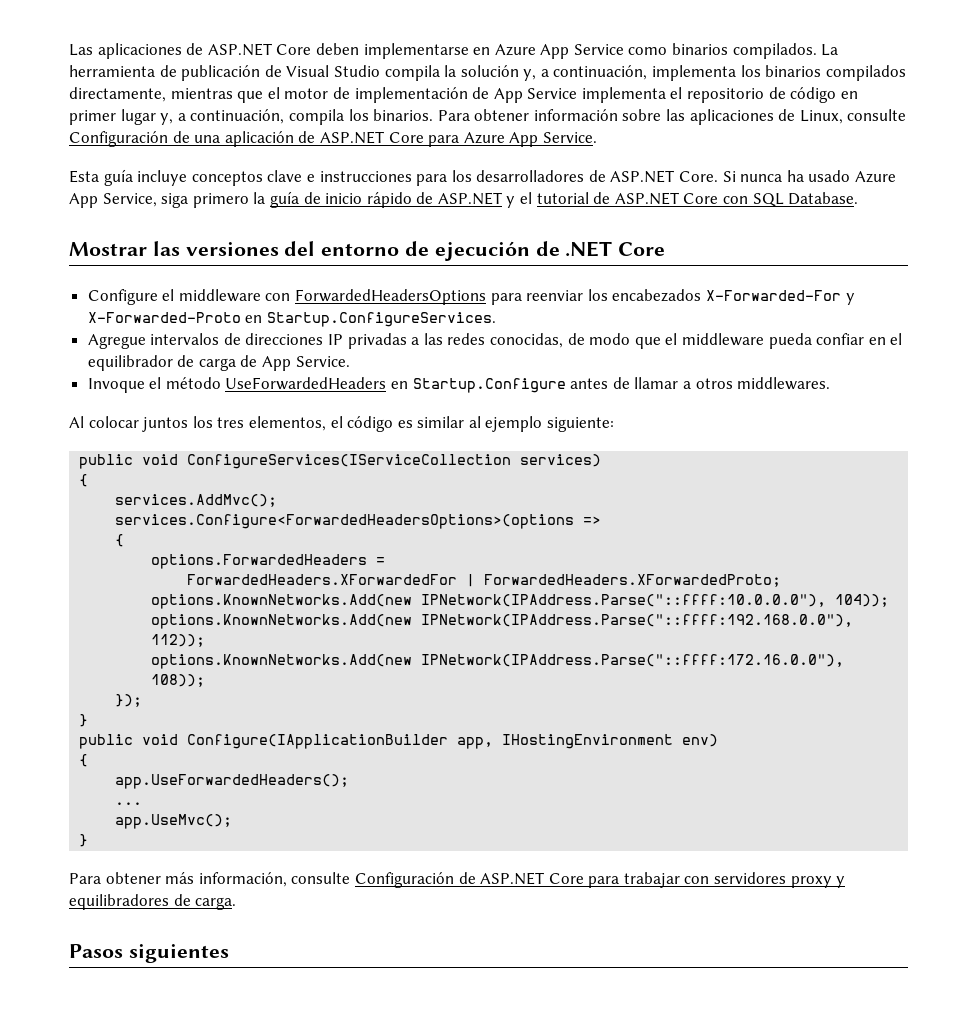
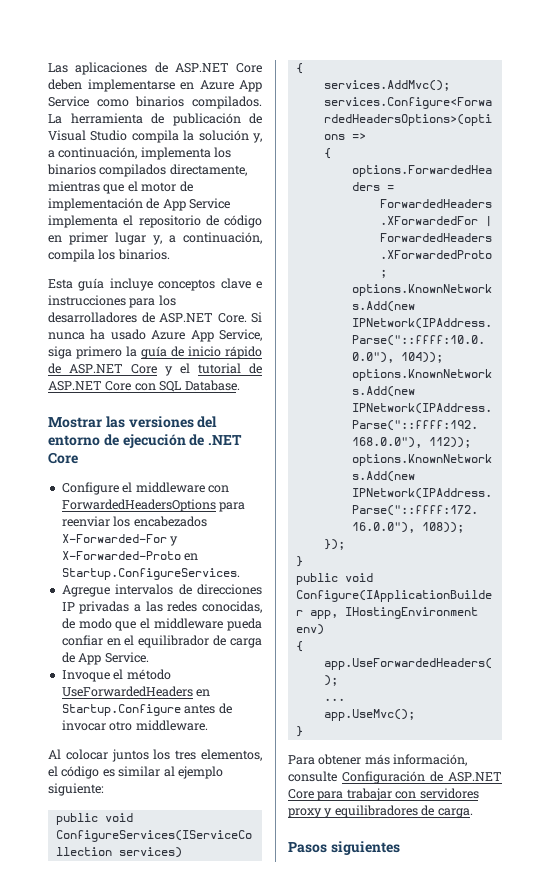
[437,109,907,125] [69,131,597,147] Para obtener información sobre las aplicaciones de Linux, consulte Configuración de una aplicación de ASP.NET Core para Azure App Service. -> (170, 254) none
(502, 198) none -> [131,364,157,374] Core
[634,377,831,390] llamar a otros middlewares. -> [61,720,208,731] invocar otro middleware.

